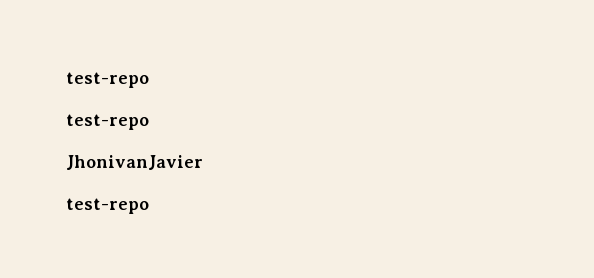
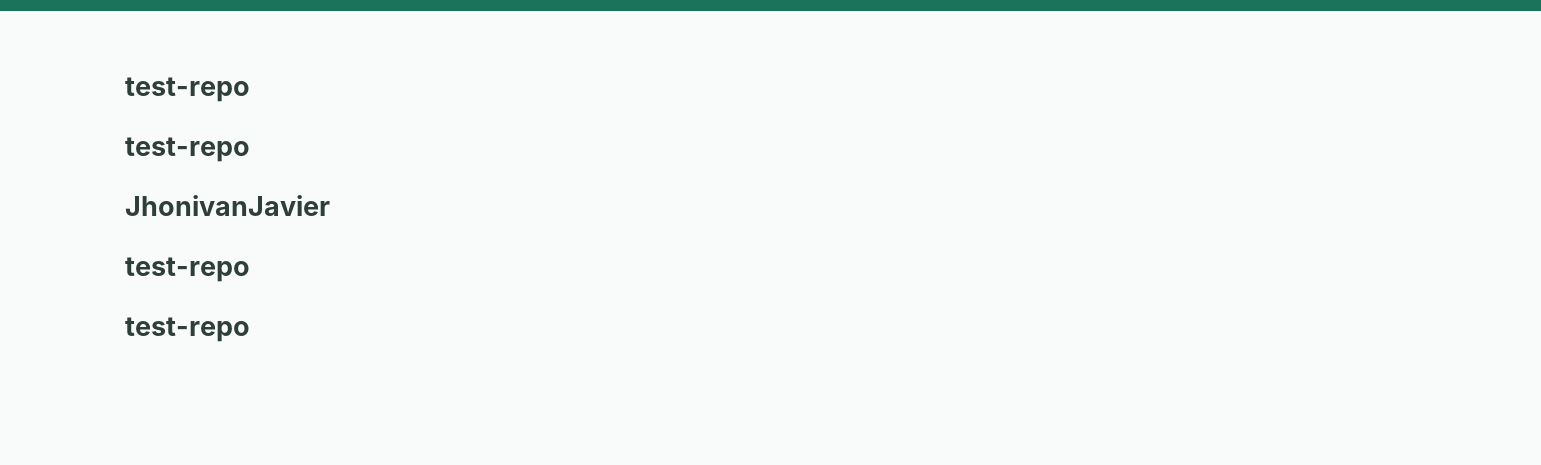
(149, 206) none -> [125,317,250,342] // test-repo

